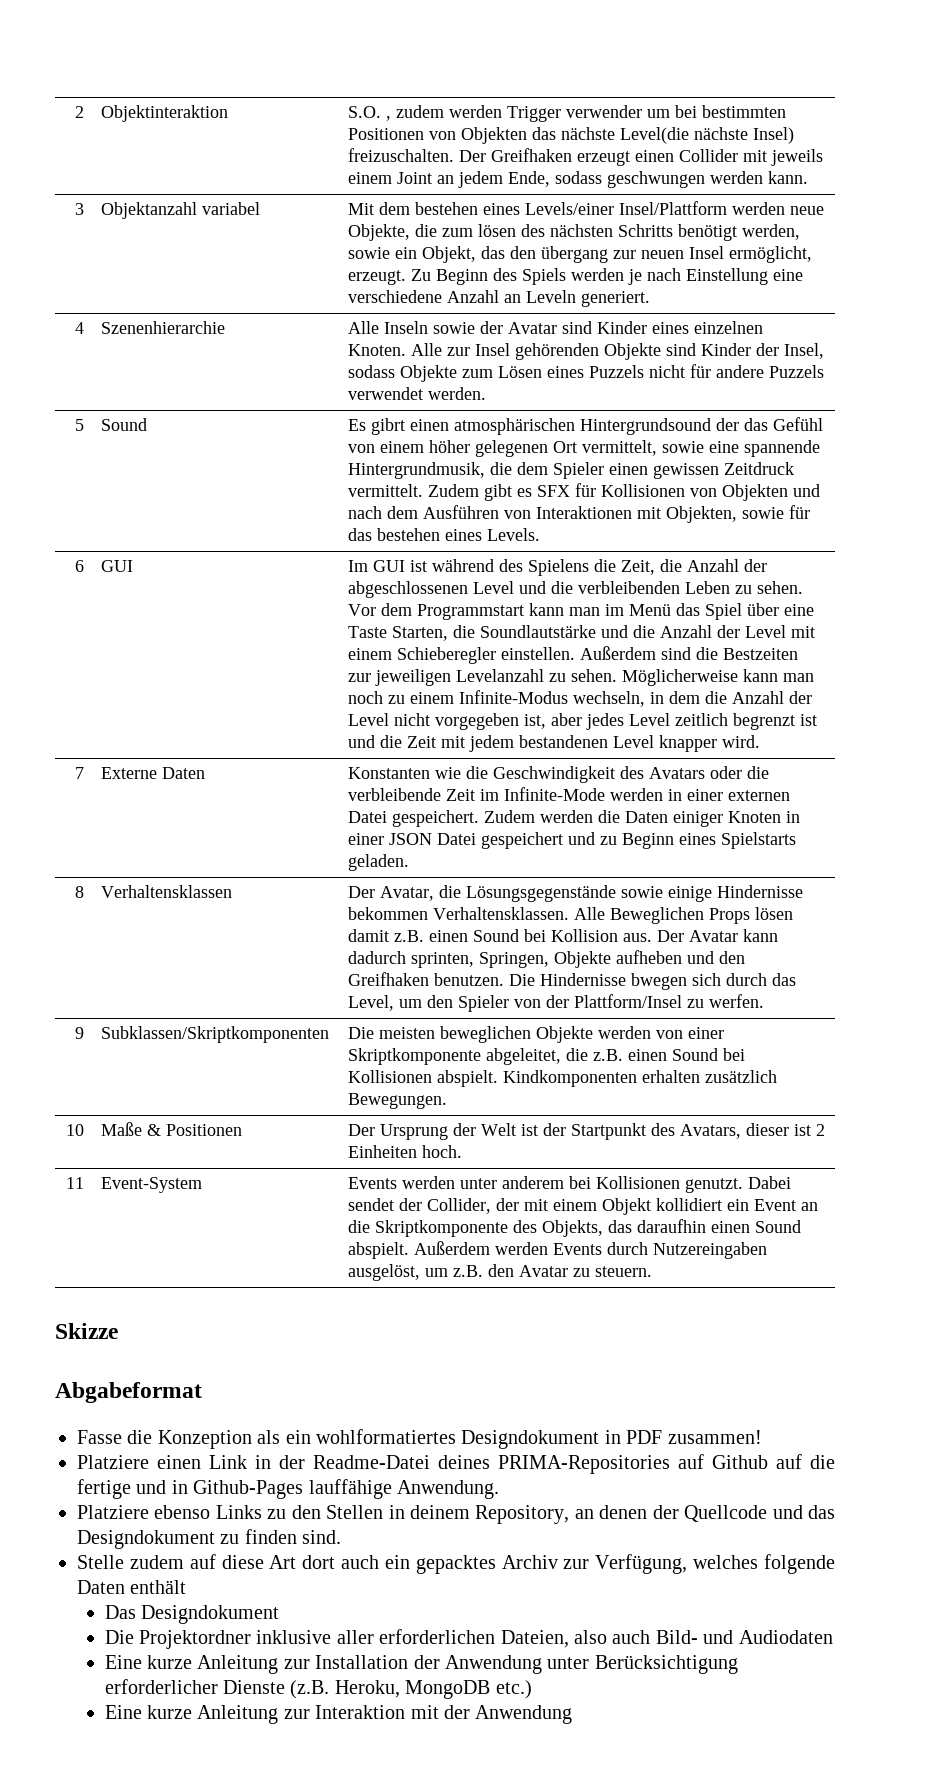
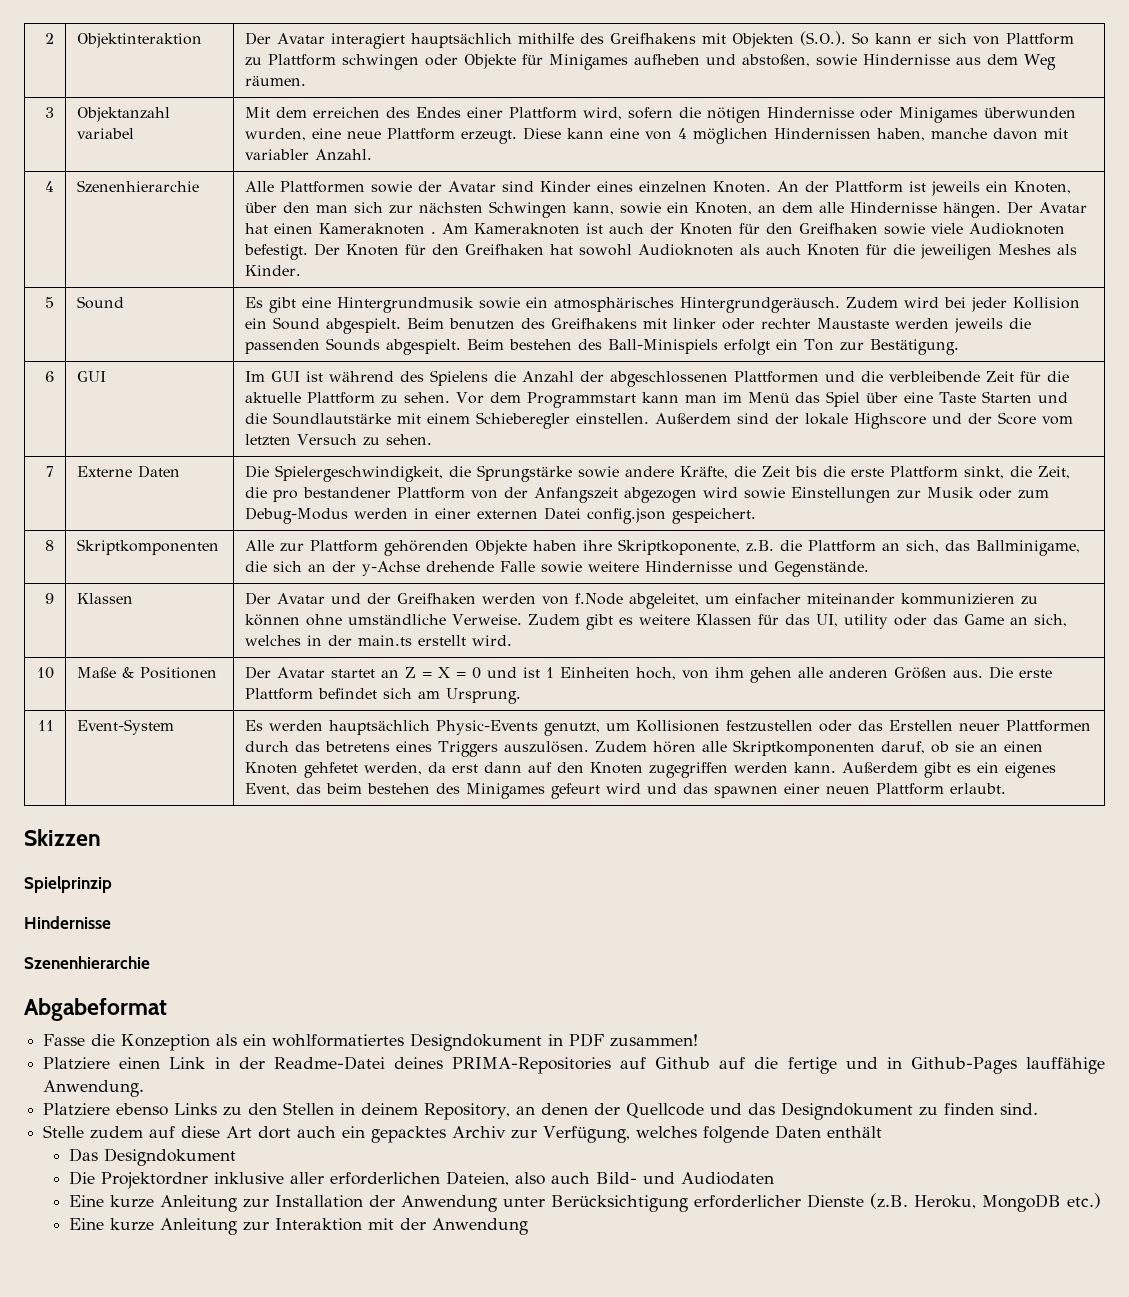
[348,105,787,122] [348,127,795,144] [348,148,824,166] [348,171,809,188] S.O. , zudem werden Trigger verwender um bei bestimmten Positionen von Objekten das nächste Level(die nächste Insel) freizuschalten. Der Greifhaken erzeugt einen Collider mit jeweils einem Joint an jedem Ende, sodass geschwungen werden kann. -> [244,31,1074,49] [244,54,1056,70] [244,76,306,86] Der Avatar interagiert hauptsächlich mithilfe des Greifhakens mit Objekten (S.O.). So kann er sich von Plattform zu Plattform schwingen oder Objekte für Minigames aufheben und abstoßen, sowie Hindernisse aus dem Weg räumen.
[415,201,825,215] [348,224,801,241] [348,246,813,263] [348,268,804,285] [348,290,651,307] bestehen eines Levels/einer Insel/Plattform werden neue Objekte, die zum lösen des nächsten Schritts benötigt werden, sowie ein Objekt, das den übergang zur neuen Insel ermöglicht, erzeugt. Zu Beginn des Spiels werden je nach Einstellung eine verschiedene Anzahl an Leveln generiert. -> [312,107,1076,123] [244,127,1068,144] [244,149,372,161] erreichen des Endes einer Plattform wird, sofern die nötigen Hindernisse oder Minigames überwunden wurden, eine neue Plattform erzeugt. Diese kann eine von 4 möglichen Hindernissen haben, manche davon mit variabler Anzahl.
[384,321,429,334] Inseln -> [279,181,365,193] Plattformen
[411,343,825,360] [348,364,825,382] [348,387,487,400] [74,419,84,431] [101,418,148,431] [348,417,824,435] [348,440,821,457] [348,462,795,479] [348,483,821,501] [348,505,811,523] [348,528,541,541] Alle zur Insel gehörenden Objekte sind Kinder der Insel, sodass Objekte zum Lösen eines Puzzels nicht für andere Puzzels verwendet werden. // 5 | Sound | Es gibrt einen atmosphärischen Hintergrundsound der das Gefühl von einem höher gelegenen Ort vermittelt, sowie eine spannende Hintergrundmusik, die dem Spieler einen gewissen Zeitdruck vermittelt. Zudem gibt es SFX für Kollisionen von Objekten und nach dem Ausführen von Interaktionen mit Objekten, sowie für das bestehen eines Levels. -> [776,181,1071,196] [244,201,1087,218] [244,223,1065,235] [243,243,1077,260] [244,265,301,276] [45,297,55,308] [76,296,124,309] [244,297,1080,313] [244,317,1031,334] [244,338,959,355] An der Plattform ist jeweils ein Knoten, über den man sich zur nächsten Schwingen kann, sowie ein Knoten, an dem alle Hindernisse hängen. Der Avatar hat einen Kameraknoten . Am Kameraknoten ist auch der Knoten für den Greifhaken sowie viele Audioknoten befestigt. Der Knoten für den Greifhaken hat sowohl Audioknoten als auch Knoten für die jeweiligen Meshes als Kinder. // 5 | Sound | Es gibt eine Hintergrundmusik sowie ein atmosphärisches Hintergrundgeräusch. Zudem wird bei jeder Kollision ein Sound abgespielt. Beim benutzen des Greifhakens mit linker oder rechter Maustaste werden jeweils die passenden Sounds abgespielt. Beim bestehen des Ball-Minispiels erfolgt ein Ton zur Bestätigung.
[621,559,683,575] Zeit, die -> (516, 376) none
[473,581,731,594] Level und die verbleibenden Leben -> [733,371,1069,383] [244,392,375,404] Plattformen und die verbleibende Zeit für die aktuelle Plattform
[392,625,787,641] Starten, die Soundlautstärke und die Anzahl der Level -> [982,391,1069,403] [244,412,391,425] Starten und die Soundlautstärke
[696,647,799,660] [348,669,815,686] [348,690,813,707] [348,713,818,730] [348,735,761,752] [74,767,84,779] [101,767,206,779] [348,766,770,783] [348,787,606,801] die Bestzeiten zur jeweiligen Levelanzahl zu sehen. Möglicherweise kann man noch zu einem Infinite-Modus wechseln, in dem die Anzahl der Level nicht vorgegeben ist, aber jedes Level zeitlich begrenzt ist und die Zeit mit jedem bestandenen Level knapper wird. // 7 | Externe Daten | Konstanten wie die Geschwindigkeit des Avatars oder die verbleibende Zeit im Infinite-Mode -> [774,412,1073,429] [244,434,432,446] [46,466,55,477] [76,465,180,478] [244,465,1070,482] [244,487,1049,503] [244,507,348,524] der lokale Highscore und der Score vom letzten Versuch zu sehen. // 7 | Externe Daten | Die Spielergeschwindigkeit, die Sprungstärke sowie andere Kräfte, die Zeit bis die erste Plattform sinkt, die Zeit, die pro bestandener Plattform von der Anfangszeit abgezogen wird sowie Einstellungen zur Musik oder zum Debug-Modus
(388, 817) none -> [586,508,666,524] config.json
[484,810,801,827] [348,832,797,849] [348,854,410,871] [74,886,84,898] [101,885,233,898] [348,885,804,902] [348,907,794,924] [348,929,779,942] [348,950,746,968] [348,972,797,990] [348,994,765,1012] [74,1027,84,1039] [101,1026,330,1043] [348,1026,725,1043] [348,1048,746,1065] [348,1070,778,1087] [348,1093,448,1109] Zudem werden die Daten einiger Knoten in einer JSON Datei gespeichert und zu Beginn eines Spielstarts geladen. // 8 | Verhaltensklassen | Der Avatar, die Lösungsgegenstände sowie einige Hindernisse bekommen Verhaltensklassen. Alle Beweglichen Props lösen damit z.B. einen Sound bei Kollision aus. Der Avatar kann dadurch sprinten, Springen, Objekte aufheben und den Greifhaken benutzen. Die Hindernisse bwegen sich durch das Level, um den Spieler von der Plattform/Insel zu werfen. // 9 | Subklassen/Skriptkomponenten | Die meisten beweglichen Objekte werden von einer Skriptkomponente abgeleitet, die z.B. einen Sound bei Kollisionen abspielt. Kindkomponenten erhalten zusätzlich Bewegungen. -> [45,540,55,551] [76,539,219,555] [244,539,1080,556] [244,561,869,577] [45,593,55,604] [76,593,133,604] [244,592,1038,609] [244,614,1067,630] [244,635,512,646] // 8 | Skriptkomponenten | Alle zur Plattform gehörenden Objekte haben ihre Skriptkoponente, z.B. die Plattform an sich, das Ballminigame, die sich an der y-Achse drehende Falle sowie weitere Hindernisse und Gegenstände. // 9 | Klassen | Der Avatar und der Greifhaken werden von f.Node abgeleitet, um einfacher miteinander kommunizieren zu können ohne umständliche Verweise. Zudem gibt es weitere Klassen für das UI, utility oder das Game an sich, welches in der main.ts erstellt wird.
[380,1123,826,1140] [348,1145,463,1158] [65,1177,84,1189] [101,1177,203,1193] [348,1176,792,1193] [348,1198,819,1215] [348,1219,802,1237] [348,1241,768,1259] [348,1264,653,1281] [55,1323,118,1339] Ursprung der Welt ist der Startpunkt des Avatars, dieser ist 2 Einheiten hoch. // 11 | Event-System | Events werden unter anderem bei Kollisionen genutzt. Dabei sendet der Collider, der mit einem Objekt kollidiert ein Event an die Skriptkomponente des Objekts, das daraufhin einen Sound abspielt. Außerdem werden Events durch Nutzereingaben ausgelöst, um z.B. den Avatar zu steuern. // Skizze -> [276,666,1052,683] [244,688,521,704] [38,720,55,731] [76,719,174,735] [244,720,1091,736] [244,740,1043,757] [244,762,1056,778] [244,783,1006,799] [24,829,101,846] [24,876,112,893] [24,916,111,929] [24,956,150,969] Avatar startet an Z = X = 0 und ist 1 Einheiten hoch, von ihm gehen alle anderen Größen aus. Die erste Plattform befindet sich am Ursprung. // 11 | Event-System | Es werden hauptsächlich Physic-Events genutzt, um Kollisionen festzustellen oder das Erstellen neuer Plattformen durch das betretens eines Triggers auszulösen. Zudem hören alle Skriptkomponenten daruf, ob sie an einen Knoten gehfetet werden, da erst dann auf den Knoten zugegriffen werden kann. Außerdem gibt es ein eigenes Event, das beim bestehen des Minigames gefeurt wird und das spawnen einer neuen Plattform erlaubt. // Skizzen // Spielprinzip // Hindernisse // Szenenhierarchie

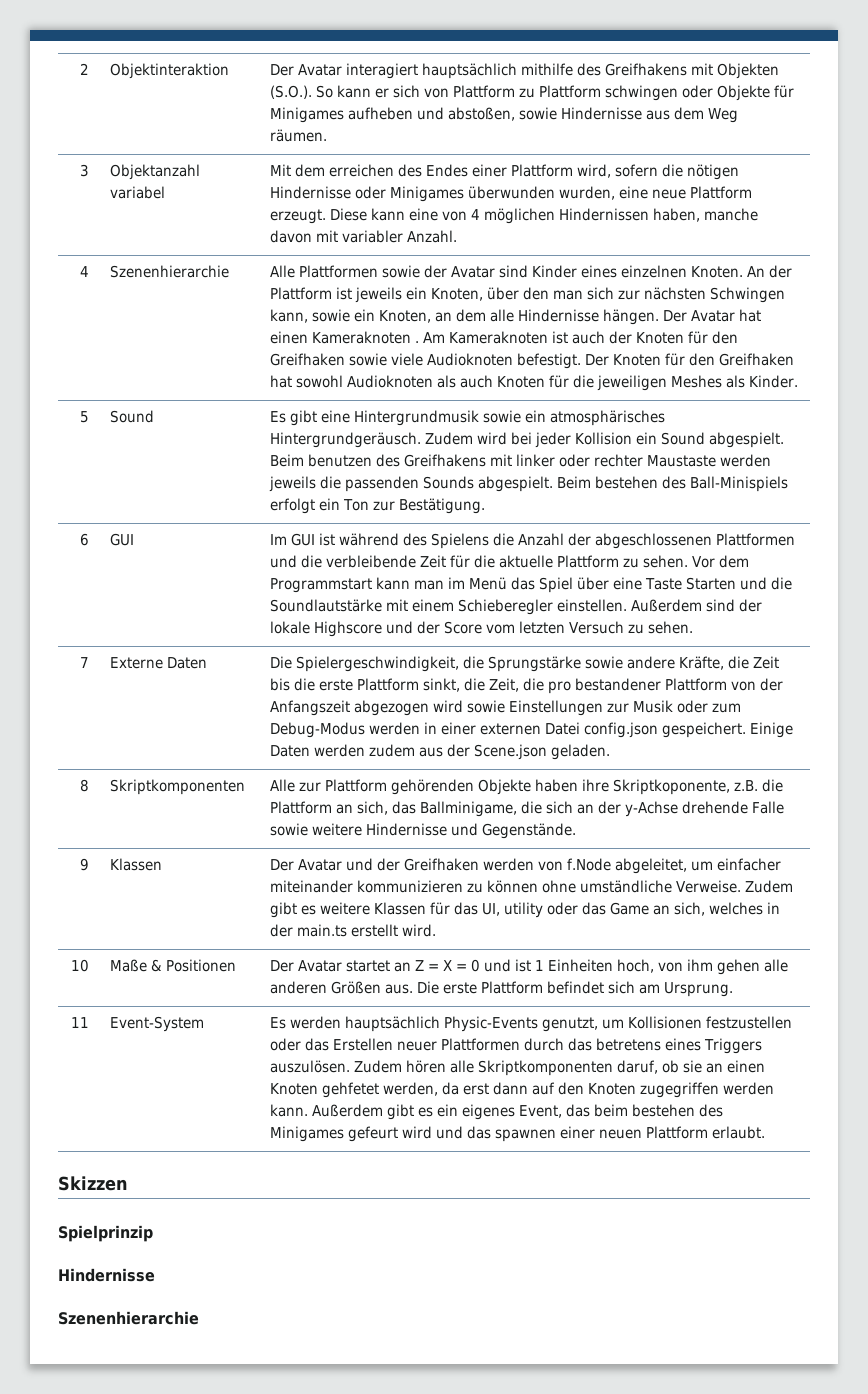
(756, 516) none -> [750,722,794,738] [270,744,611,760] Einige Daten werden zudem aus der Scene.json geladen.
[24,998,167,1021] [43,1033,699,1051] [43,1056,1105,1074] [43,1080,145,1097] [43,1102,1039,1120] [43,1125,883,1143] [69,1148,237,1166] [69,1171,775,1189] [69,1193,1102,1212] [69,1218,529,1235] // Abgabeformat // Fasse die Konzeption als ein wohlformatiertes Designdokument in PDF zusammen! // Platziere einen Link in der Readme-Datei deines PRIMA-Repositories auf Github auf die fertige und in Github-Pages lauffähige Anwendung. // Platziere ebenso Links zu den Stellen in deinem Repository, an denen der Quellcode und das Designdokument zu finden sind. // Stelle zudem auf diese Art dort auch ein gepacktes Archiv zur Verfügung, welches folgende Daten enthält // Das Designdokument // Die Projektordner inklusive aller erforderlichen Dateien, also auch Bild- und Audiodaten // Eine kurze Anleitung zur Installation der Anwendung unter Berücksichtigung erforderlicher Dienste (z.B. Heroku, MongoDB etc.) // Eine kurze Anleitung zur Interaktion mit der Anwendung -> (199, 1318) none

